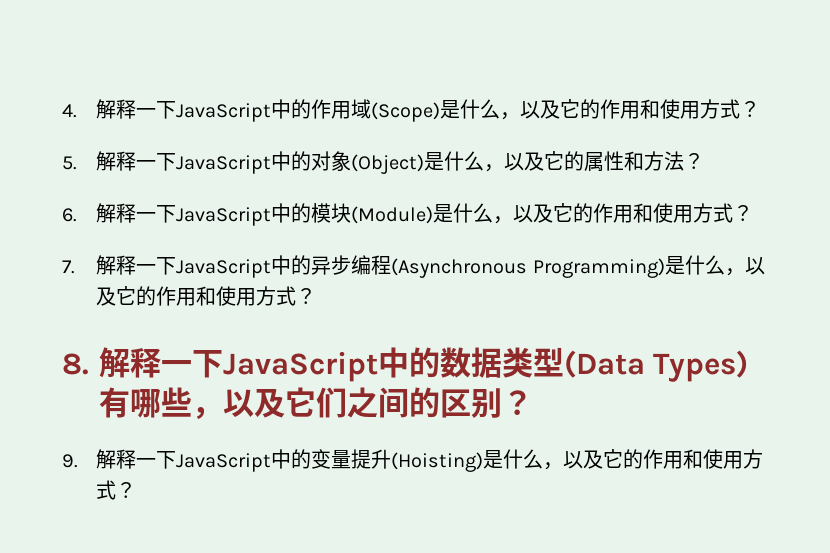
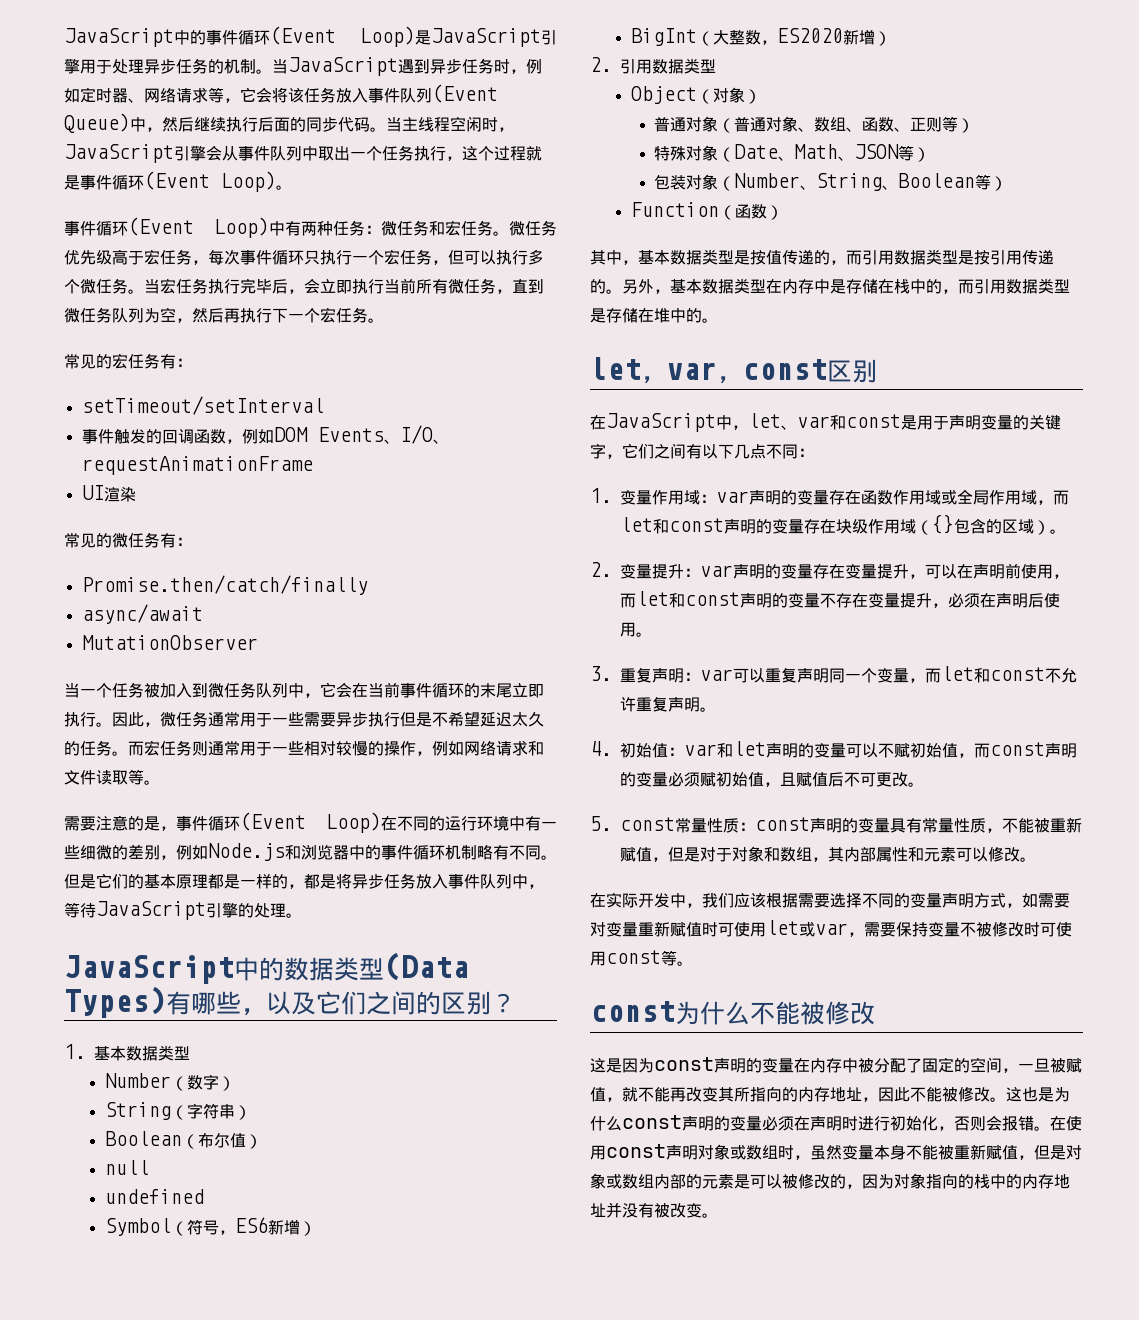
[62,99,761,122] [62,151,705,174] [62,203,754,226] [62,255,765,278] [96,286,317,306] [62,347,223,378] 4.解释一下JavaScript中的作用域(Scope)是什么，以及它的作用和使用方式？ // 5.解释一下JavaScript中的对象(Object)是什么，以及它的属性和方法？ // 6.解释一下JavaScript中的模块(Module)是什么，以及它的作用和使用方式？ // 7.解释一下JavaScript中的异步编程(Asynchronous Programming)是什么，以及它的作用和使用方式？ // 8.解释一下 -> [64,26,557,47] [64,57,542,76] [64,84,498,103] [64,113,514,133] [64,144,542,163] [64,171,292,192] [64,217,557,238] [64,249,544,265] [64,278,544,294] [64,307,384,323] [64,353,192,369] [81,396,324,415] [81,425,449,444] [81,456,313,475] [81,485,136,502] [64,532,192,548] [81,575,368,595] [81,604,203,624] [81,635,258,650] [64,682,544,698] [64,711,544,727] [64,740,544,756] [64,769,160,785] [64,812,557,833] [64,843,557,861] [64,873,544,889] [64,901,302,920] JavaScript中的事件循环(Event Loop)是JavaScript引擎用于处理异步任务的机制。当JavaScript遇到异步任务时，例如定时器、网络请求等，它会将该任务放入事件队列(Event Queue)中，然后继续执行后面的同步代码。当主线程空闲时，JavaScript引擎会从事件队列中取出一个任务执行，这个过程就是事件循环(Event Loop)。 // 事件循环(Event Loop)中有两种任务：微任务和宏任务。微任务优先级高于宏任务，每次事件循环只执行一个宏任务，但可以执行多个微任务。当宏任务执行完毕后，会立即执行当前所有微任务，直到微任务队列为空，然后再执行下一个宏任务。 // 常见的宏任务有： // setTimeout/setInterval // 事件触发的回调函数，例如DOM Events、I/O、requestAnimationFrame // UI渲染 // 常见的微任务有： // Promise.then/catch/finally // async/await // MutationObserver // 当一个任务被加入到微任务队列中，它会在当前事件循环的末尾立即执行。因此，微任务通常用于一些需要异步执行但是不希望延迟太久的任务。而宏任务则通常用于一些相对较慢的操作，例如网络请求和文件读取等。 // 需要注意的是，事件循环(Event Loop)在不同的运行环境中有一些细微的差别，例如Node.js和浏览器中的事件循环机制略有不同。但是它们的基本原理都是一样的，都是将异步任务放入事件队列中，等待JavaScript引擎的处理。 //
[62,449,764,472] [96,480,137,500] 9.解释一下JavaScript中的变量提升(Hoisting)是什么，以及它的作用和使用方式？ -> [64,1044,190,1061] [104,1073,235,1091] [104,1102,251,1120] [104,1131,262,1149] [104,1160,149,1175] [104,1189,204,1204] [104,1217,316,1236] [630,28,891,46] [590,57,716,74] [630,86,761,104] [654,116,975,133] [654,144,931,162] [654,173,1008,191] [630,202,783,220] [590,249,1054,265] [590,278,1070,294] [590,308,718,323] [590,357,877,384] [590,413,1061,432] [590,443,814,459] [590,488,1069,505] [620,514,1066,535] [590,562,1069,579] [620,591,1060,608] [620,622,652,637] [590,666,1077,683] [620,697,716,712] [590,741,1077,758] [620,772,924,787] [590,816,1082,833] [620,846,1036,862] [590,892,1070,908] [590,920,1072,937] [590,950,693,966] [590,1001,875,1025] [590,1057,1082,1073] [590,1086,1070,1102] [590,1115,1082,1131] [590,1144,1082,1160] [590,1173,1070,1189] [590,1202,718,1218] 1.基本数据类型 // Number（数字） // String（字符串） // Boolean（布尔值） // null // undefined // Symbol（符号，ES6新增） // BigInt（大整数，ES2020新增） // 2.引用数据类型 // Object（对象） // 普通对象（普通对象、数组、函数、正则等） // 特殊对象（Date、Math、JSON等） // 包装对象（Number、String、Boolean等） // Function（函数） // 其中，基本数据类型是按值传递的，而引用数据类型是按引用传递的。另外，基本数据类型在内存中是存储在栈中的，而引用数据类型是存储在堆中的。 // let，var，const区别 // 在JavaScript中，let、var和const是用于声明变量的关键字，它们之间有以下几点不同： // 1.变量作用域：var声明的变量存在函数作用域或全局作用域，而let和const声明的变量存在块级作用域（{}包含的区域）。 // 2.变量提升：var声明的变量存在变量提升，可以在声明前使用，而let和const声明的变量不存在变量提升，必须在声明后使用。 // 3.重复声明：var可以重复声明同一个变量，而let和const不允许重复声明。 // 4.初始值：var和let声明的变量可以不赋初始值，而const声明的变量必须赋初始值，且赋值后不可更改。 // 5. const常量性质：const声明的变量具有常量性质，不能被重新赋值，但是对于对象和数组，其内部属性和元素可以修改。 // 在实际开发中，我们应该根据需要选择不同的变量声明方式，如需要对变量重新赋值时可使用let或var，需要保持变量不被修改时可使用const等。 // const为什么不能被修改 // 这是因为const声明的变量在内存中被分配了固定的空间，一旦被赋值，就不能再改变其所指向的内存地址，因此不能被修改。这也是为什么const声明的变量必须在声明时进行初始化，否则会报错。在使用const声明对象或数组时，虽然变量本身不能被重新赋值，但是对象或数组内部的元素是可以被修改的，因为对象指向的栈中的内存地址并没有被改变。

